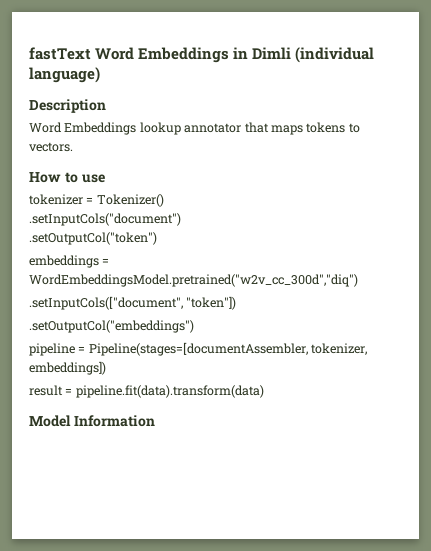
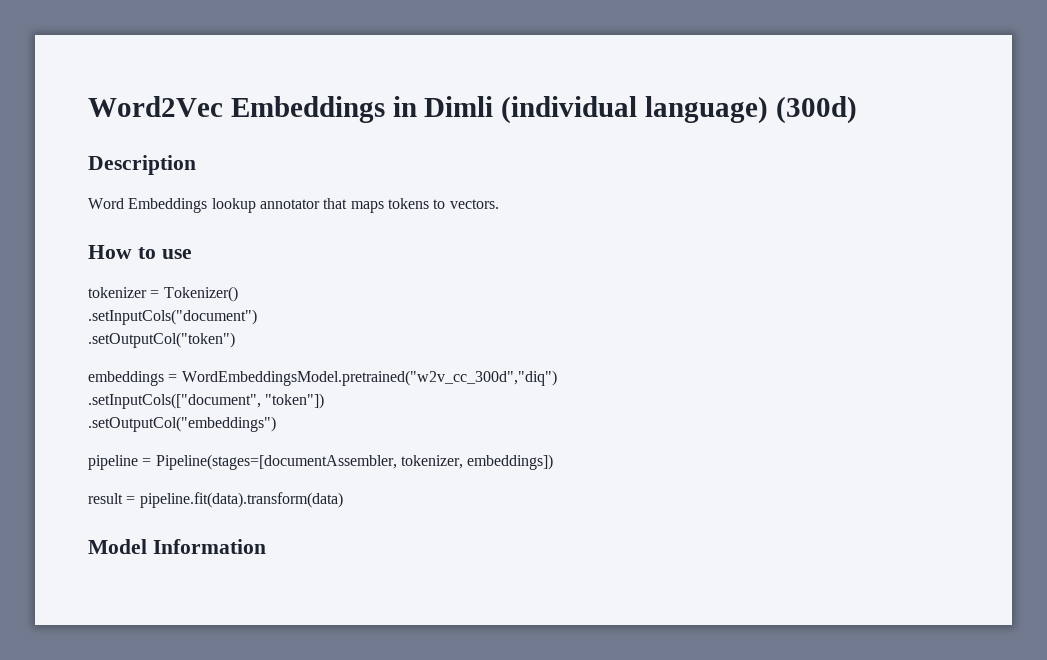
[29,47,135,60] fastText Word -> [88,96,223,117] Word2Vec
(100, 75) none -> [775,96,857,124] (300d)

